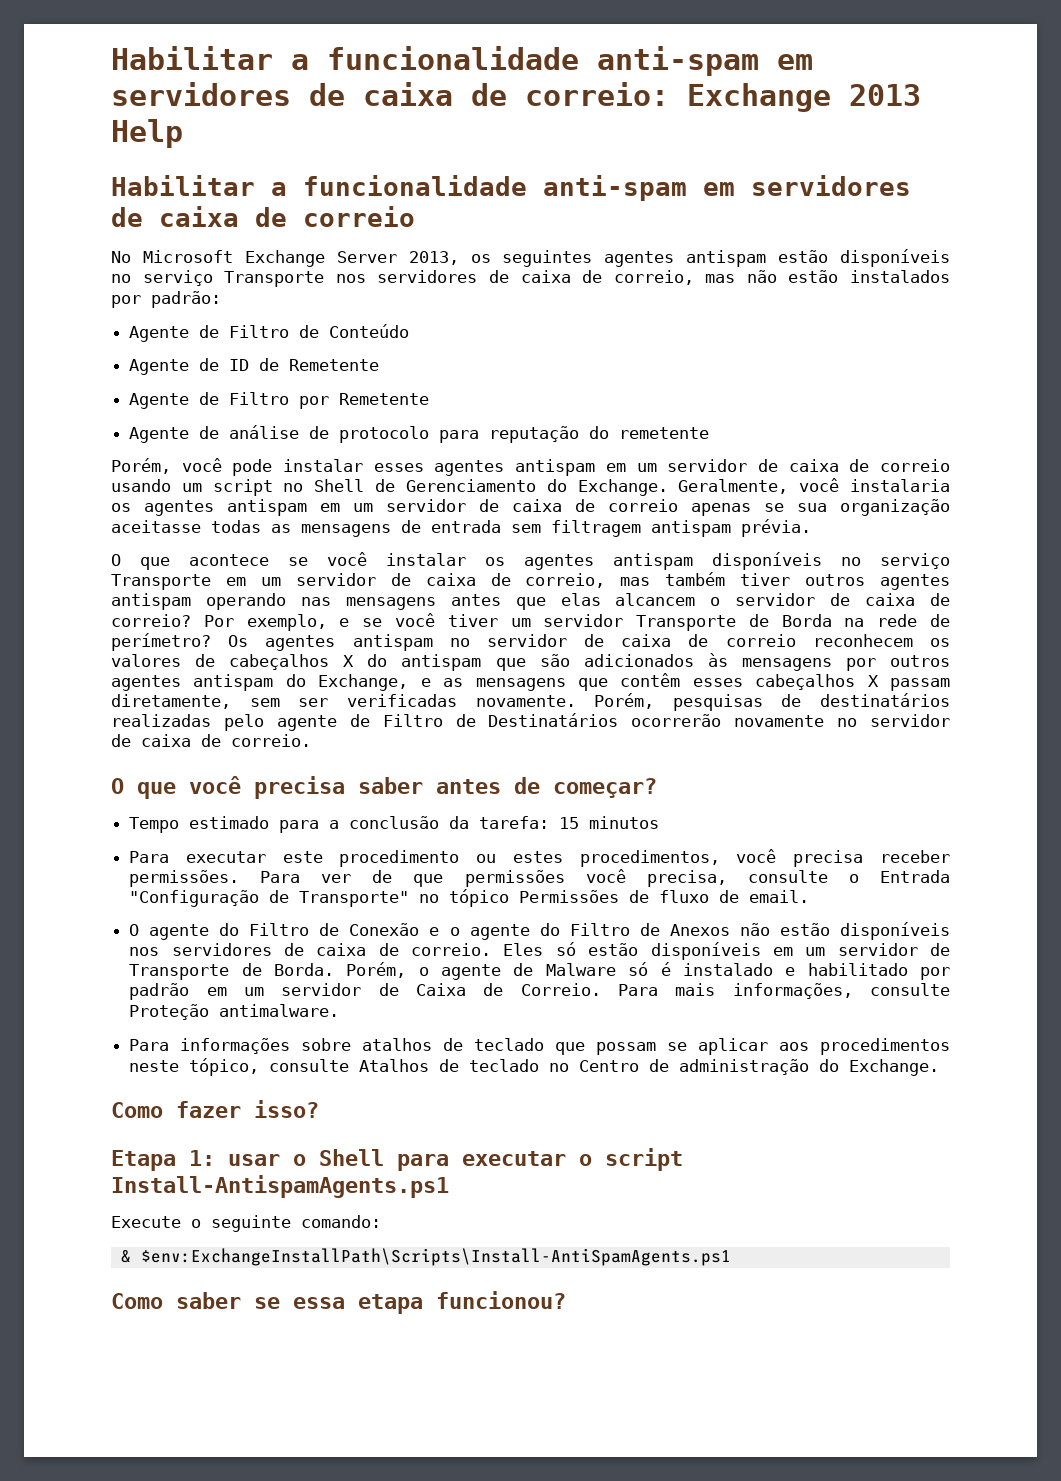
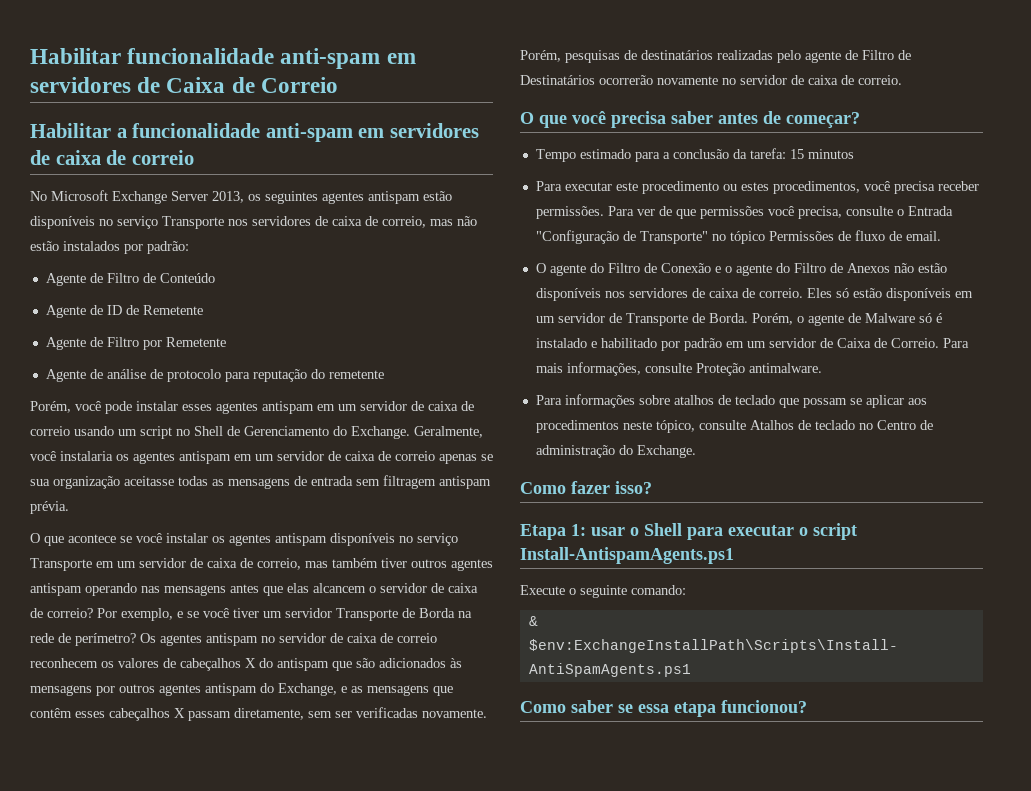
[111,46,813,76] [111,82,921,112] [111,119,183,148] Habilitar a funcionalidade anti-spam em servidores de caixa de correio: Exchange 2013 Help -> [30,48,416,69] [30,77,338,93] Habilitar funcionalidade anti-spam em servidores de Caixa de Correio

